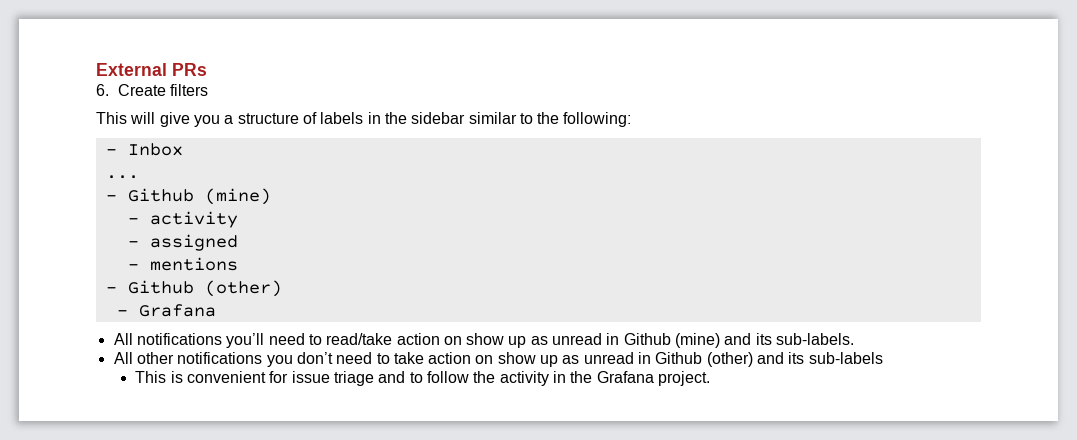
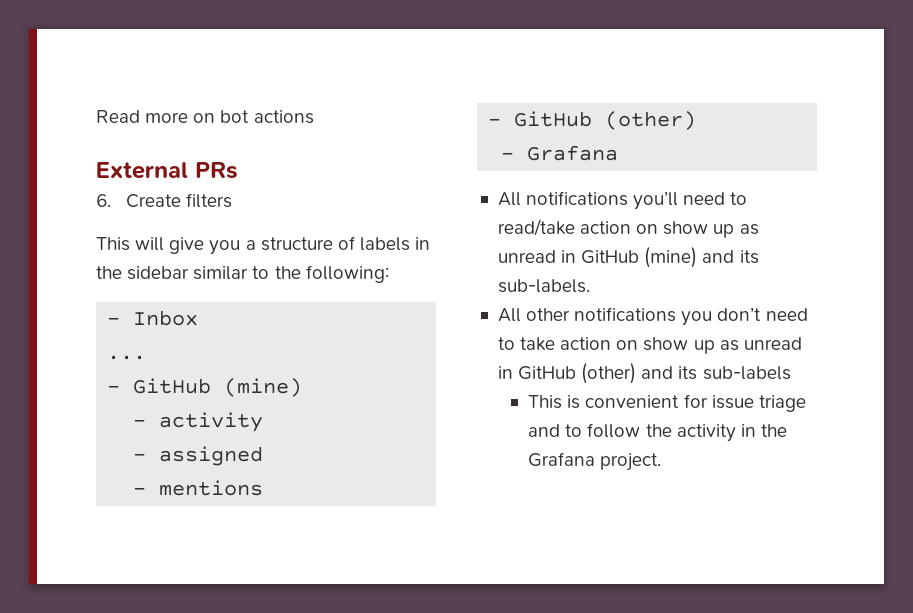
(96, 69) none -> [96,110,314,124] Read more on bot actions //
[127,188,194,202] Github -> [133,378,212,394] GitHub
[127,280,194,294] Github -> [514,111,593,127] GitHub
[623,333,671,345] Github -> [581,250,640,264] GitHub
[655,352,703,364] Github -> [518,366,577,380] GitHub

